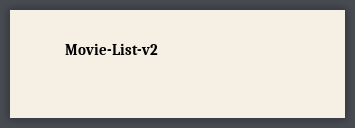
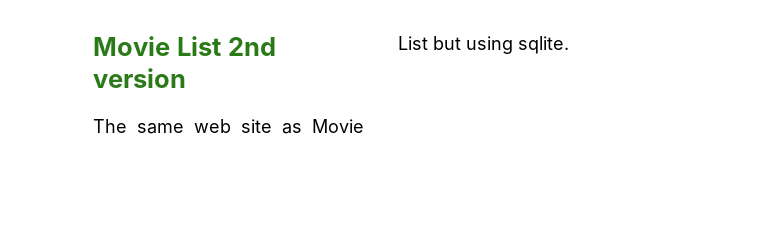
[65,43,158,55] Movie-List-v2 -> [93,36,276,56] [93,68,186,88] [93,119,364,134] [398,36,569,54] Movie List 2nd version // The same web site as Movie List but using sqlite.

